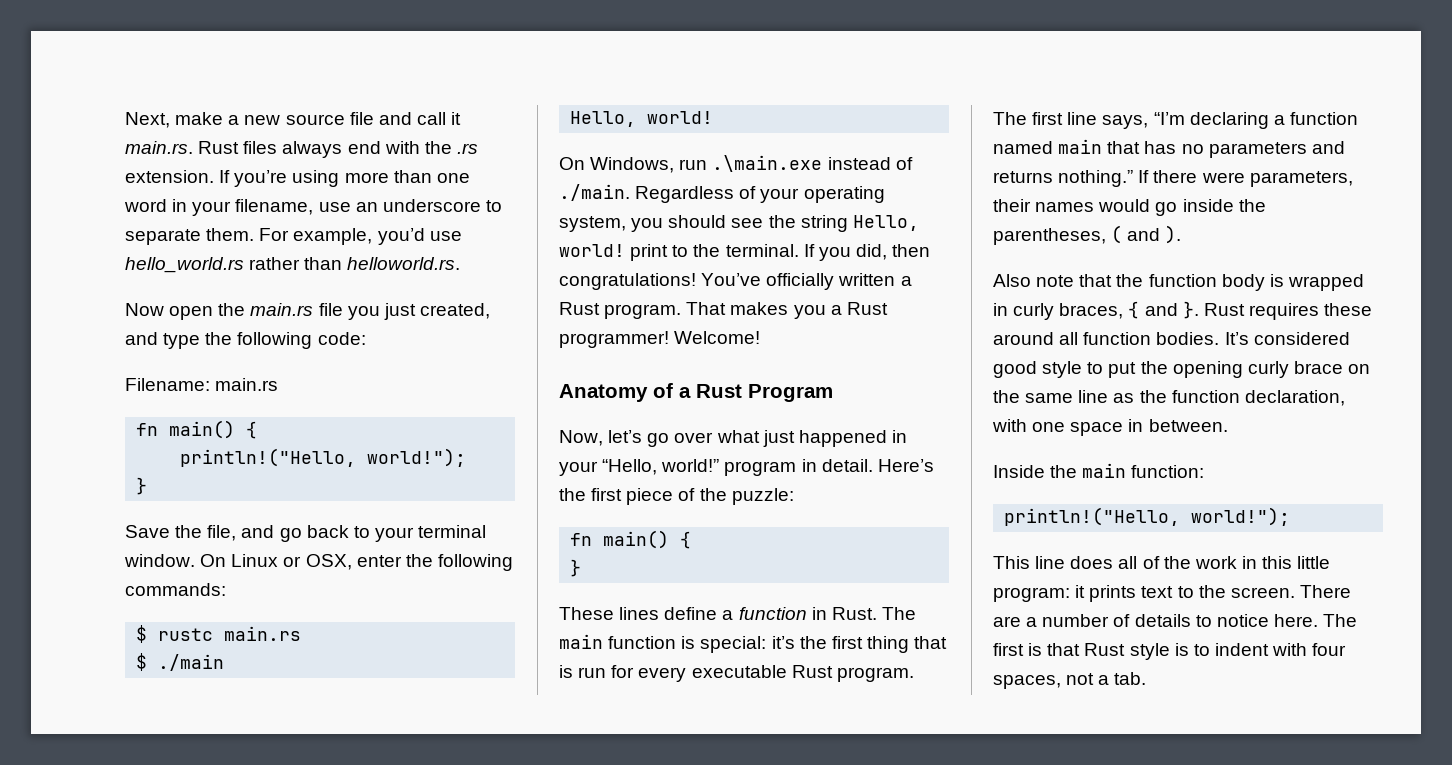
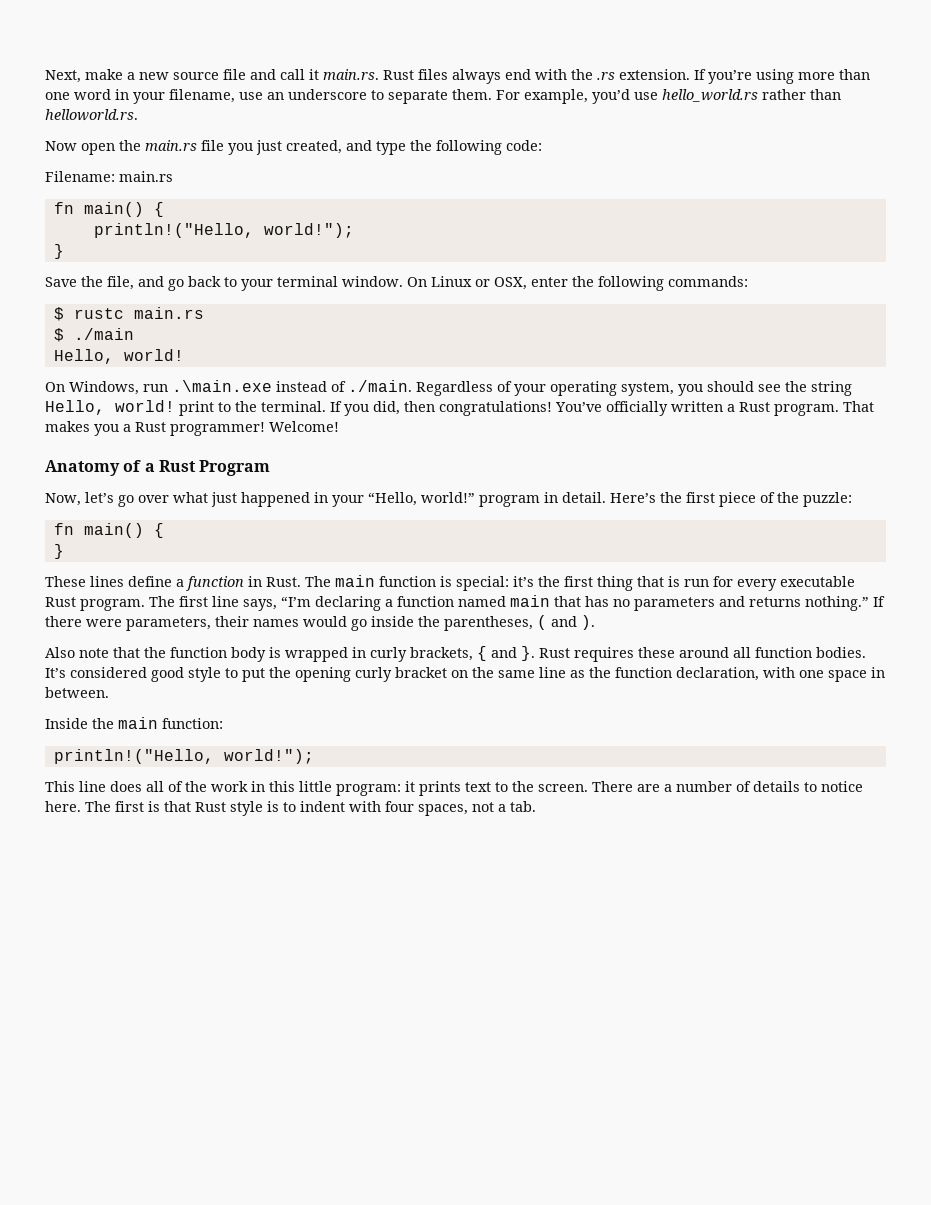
[1059,303,1124,319] braces, -> [410,647,473,661] brackets,
[1293,361,1343,374] brace -> [395,667,447,678] bracket

